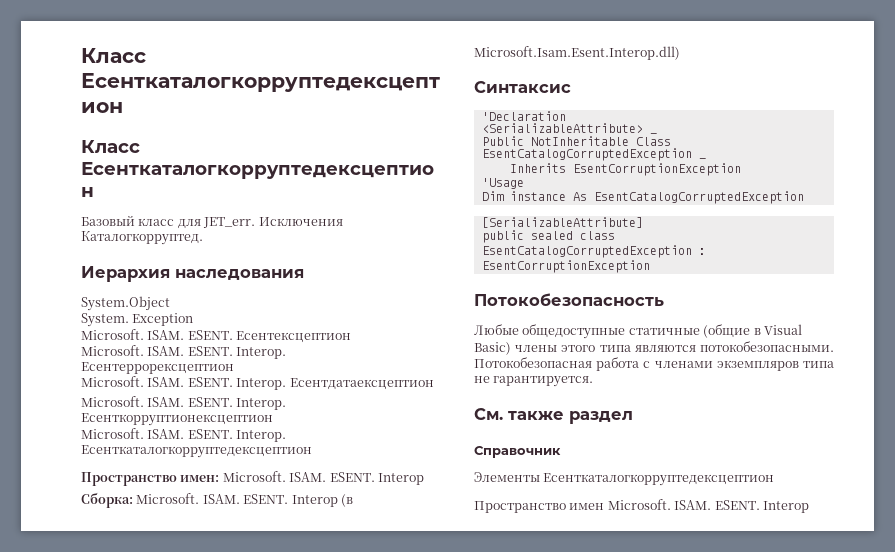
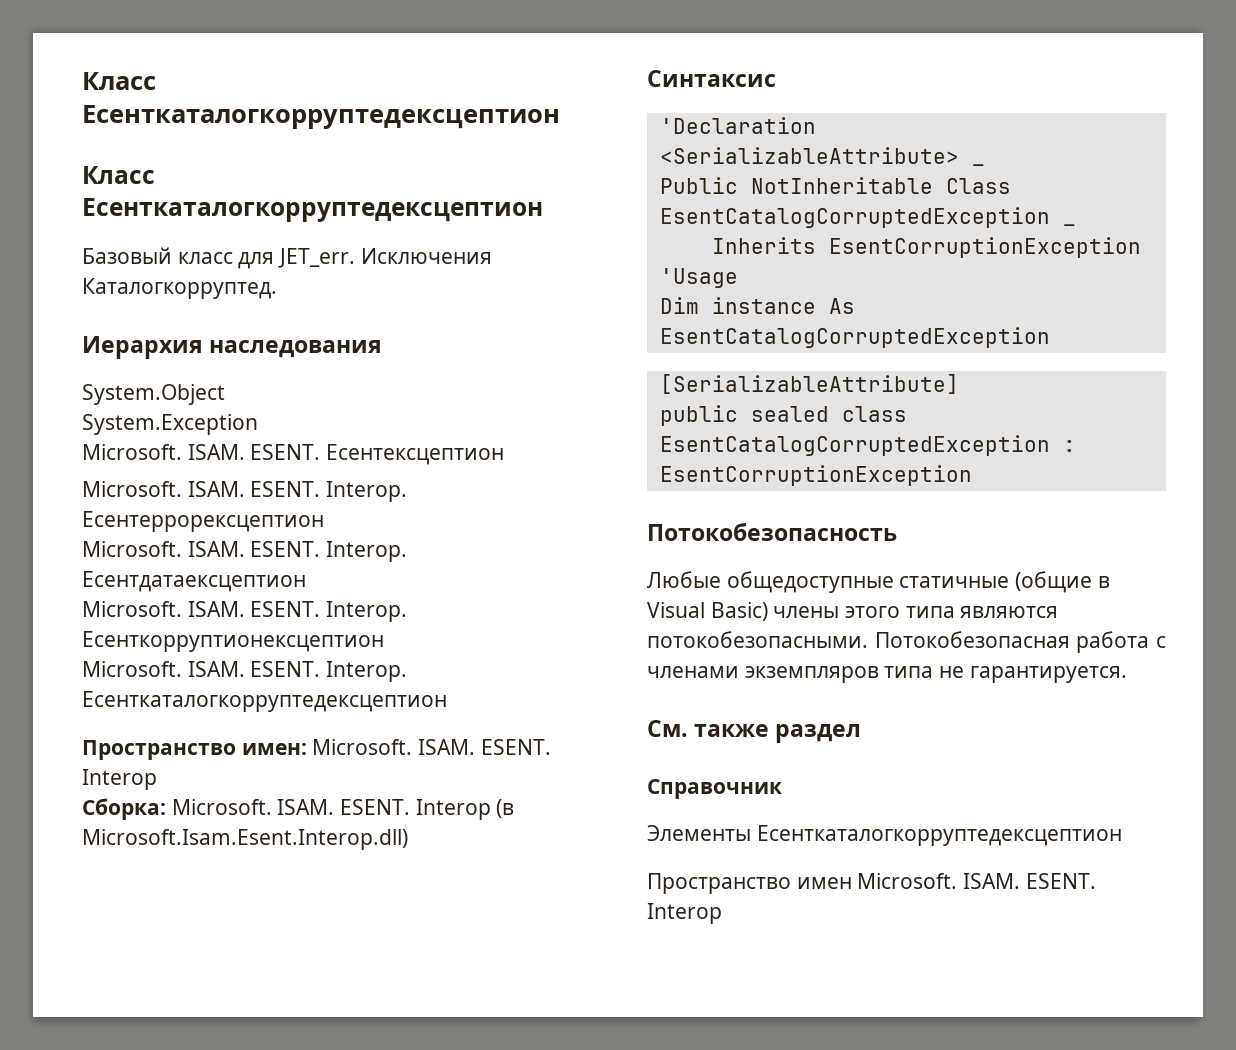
[81,313,194,327] System. Exception -> [82,414,258,435] System.Exception

